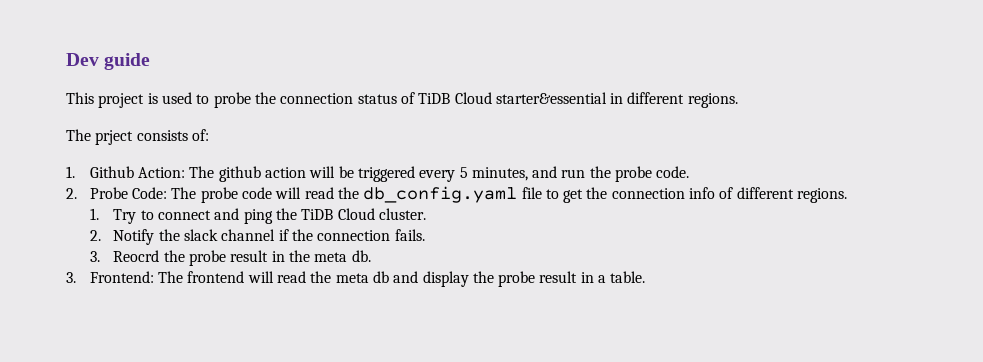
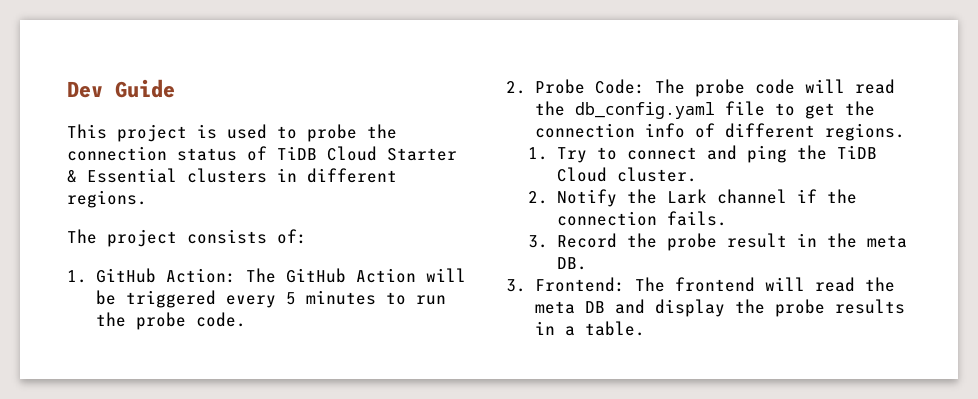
[104,53,151,70] guide -> [115,79,175,98] Guide
[495,92,607,104] starter&essential -> [387,148,457,161] [67,168,267,183] Starter & Essential clusters
[95,130,134,145] prject -> [107,229,177,247] project
[89,166,134,178] Github -> [95,268,156,283] GitHub
[218,166,306,182] github action -> [285,268,416,283] GitHub Action
[471,166,558,181] minutes, and -> [305,290,406,305] minutes to
[183,229,218,241] slack -> [666,189,707,204] Lark
[113,250,160,262] Reocrd -> [556,233,617,248] Record
[351,250,371,262] db. -> [556,257,587,270] DB.
[372,271,389,283] db -> [584,301,605,313] DB
[539,271,578,283] result -> [834,299,905,314] results

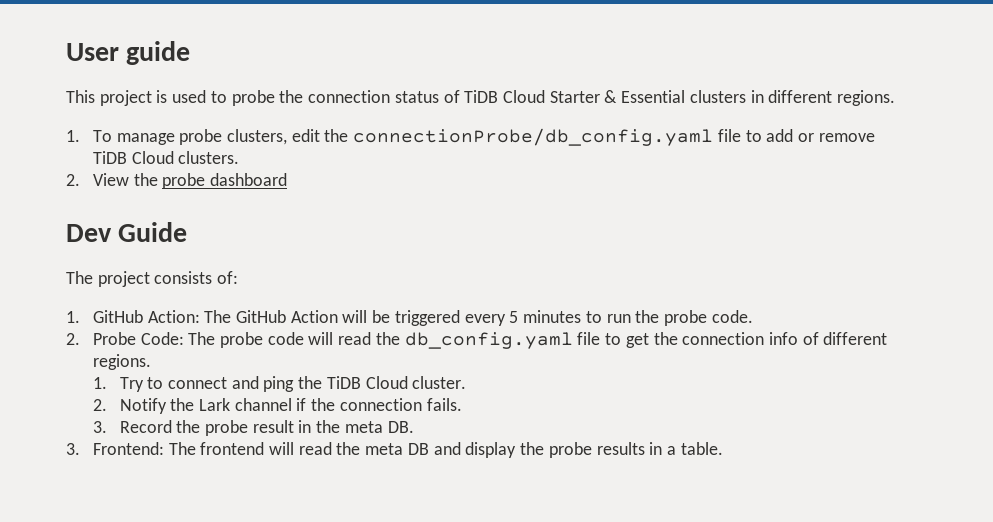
[67,79,175,98] Dev Guide -> [66,41,191,65] User guide
(147, 199) none -> [66,128,875,146] [92,151,240,164] [66,173,287,189] [66,222,188,242] // 1. To manage probe clusters, edit the connectionProbe/db_config.yaml file to add or remove TiDB Cloud clusters. // 2. View the probe dashboard // Dev Guide

